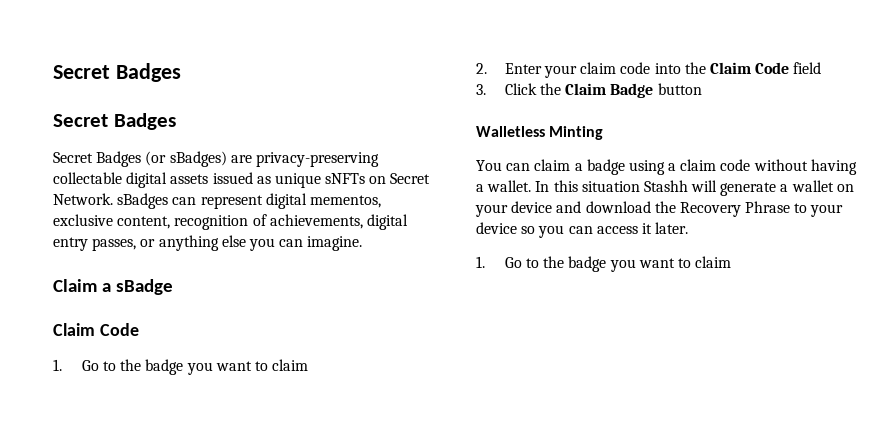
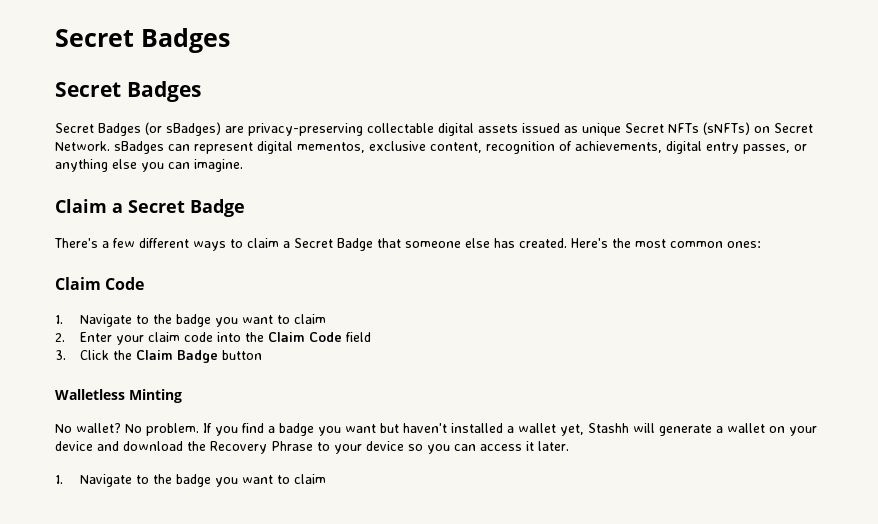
[325,173,366,184] sNFTs -> [625,122,750,135] Secret NFTs (sNFTs)
[116,279,174,295] sBadge -> [128,199,245,217] [54,238,761,251] Secret Badge // There's a few different ways to claim a Secret Badge that someone else has created. Here's the most common ones:
[81,360,99,371] Go -> [79,314,132,327] Navigate
[476,159,857,175] [476,180,640,192] You can claim a badge using a claim code without having a wallet. In this situation -> [55,423,584,436] No wallet? No problem. If you find a badge you want but haven't installed a wallet yet,
[504,257,522,268] Go -> [79,474,132,487] Navigate

